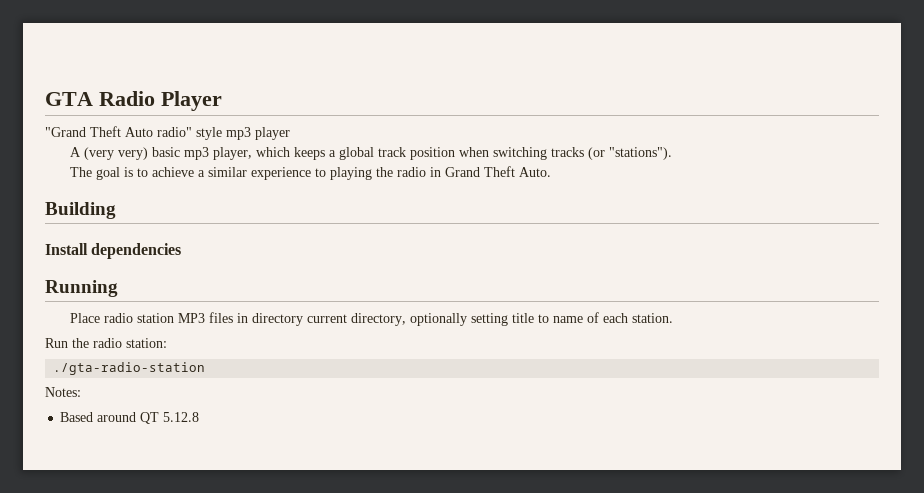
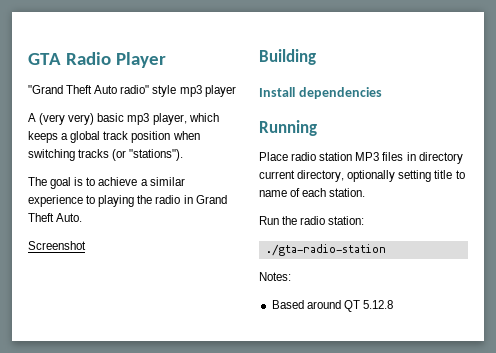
(551, 172) none -> [28,241,86,250] // Screenshot

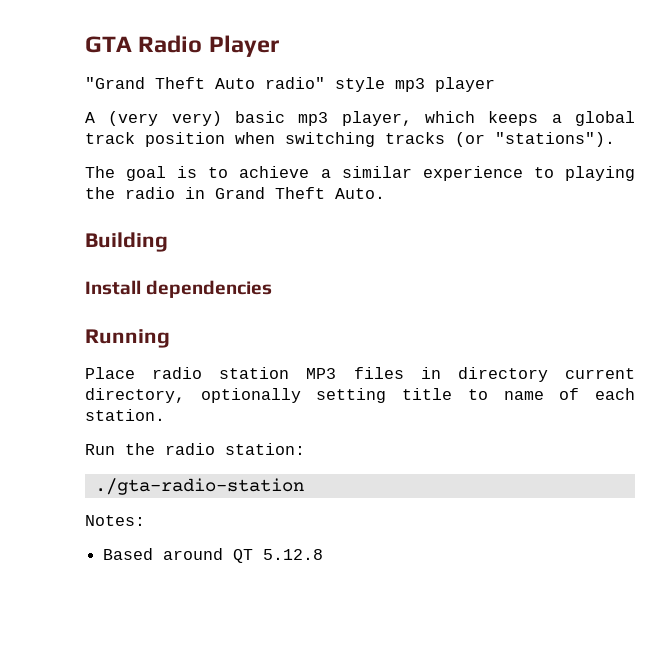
[28,241,86,250] // Screenshot -> (385, 193) none

